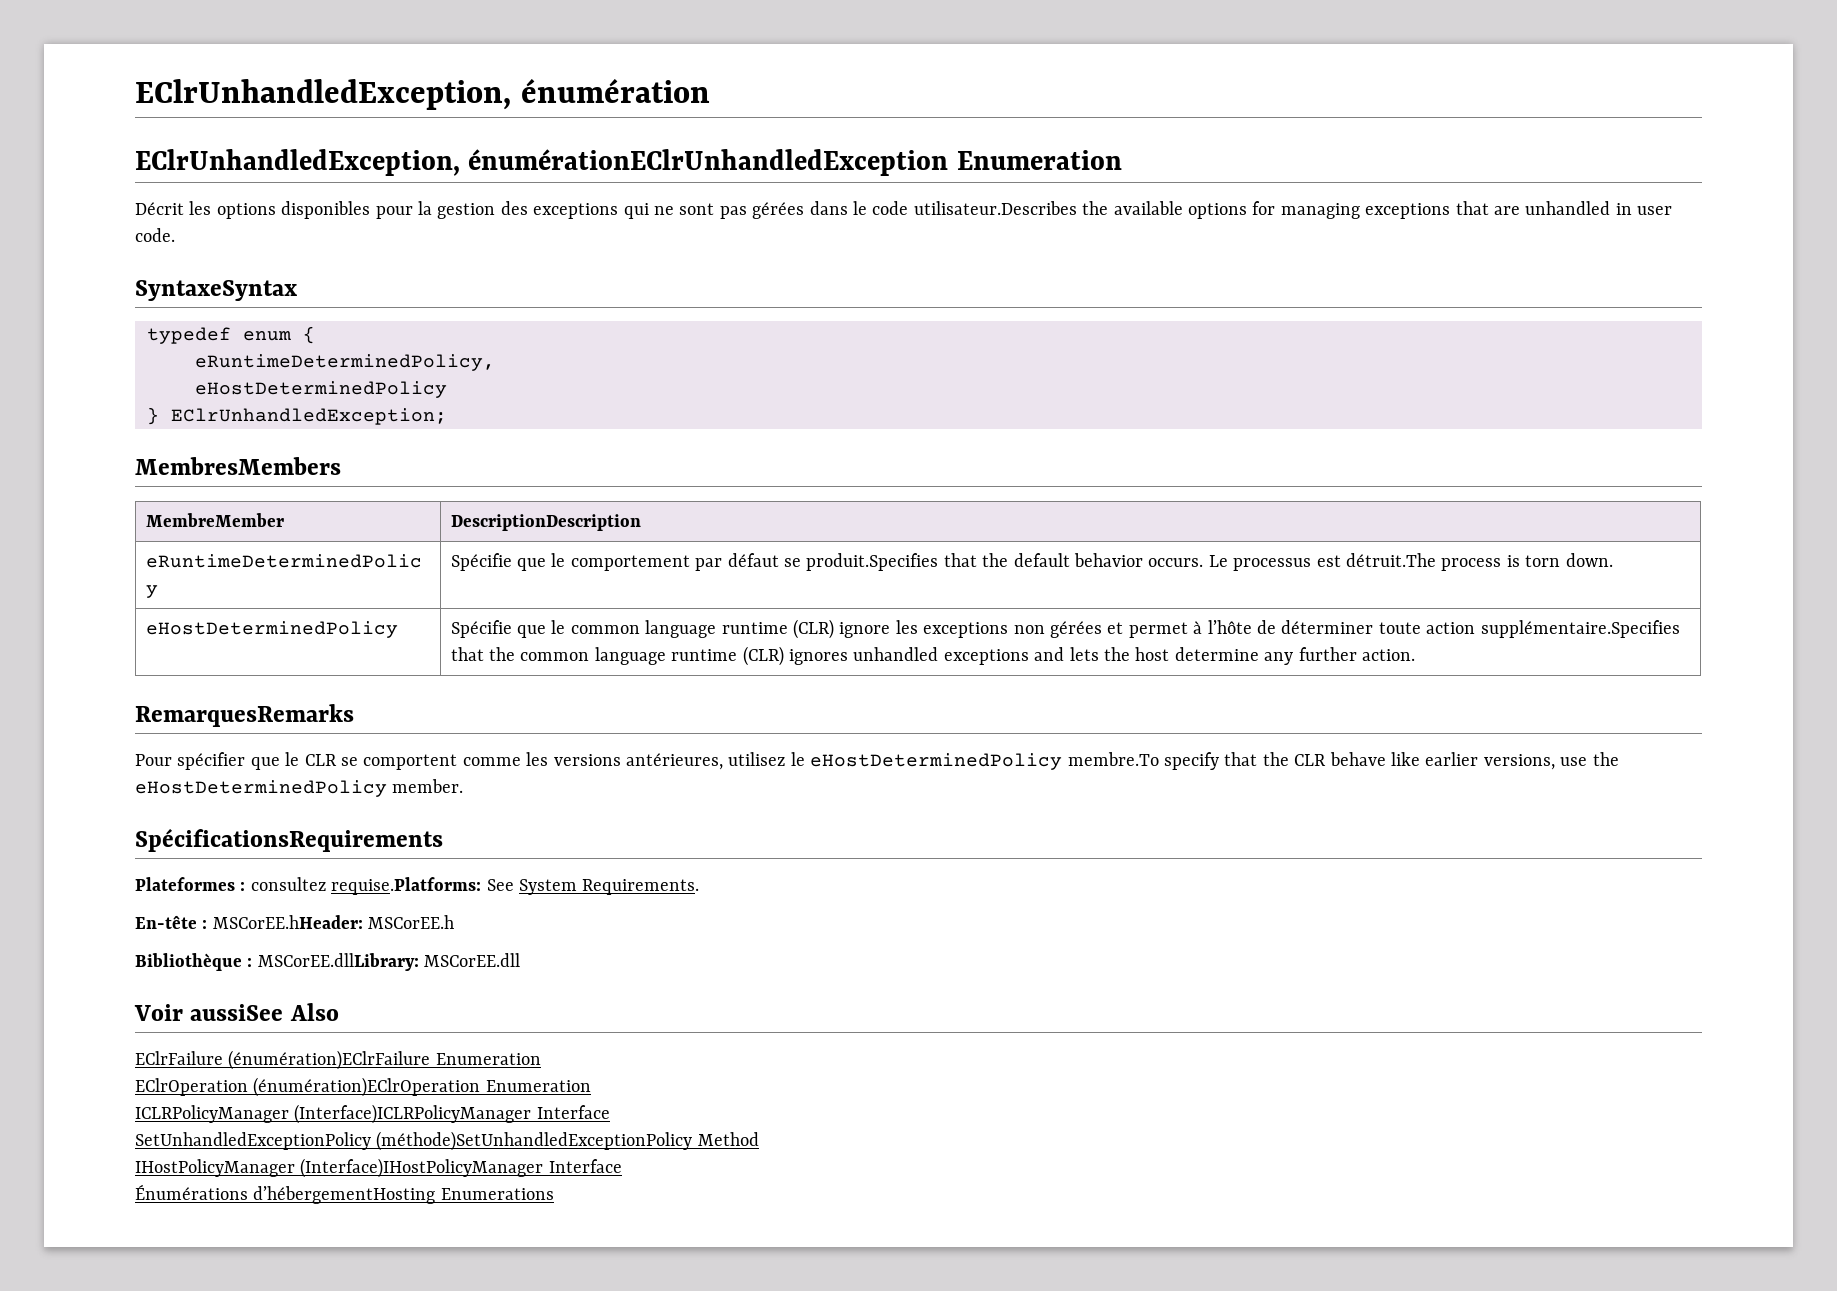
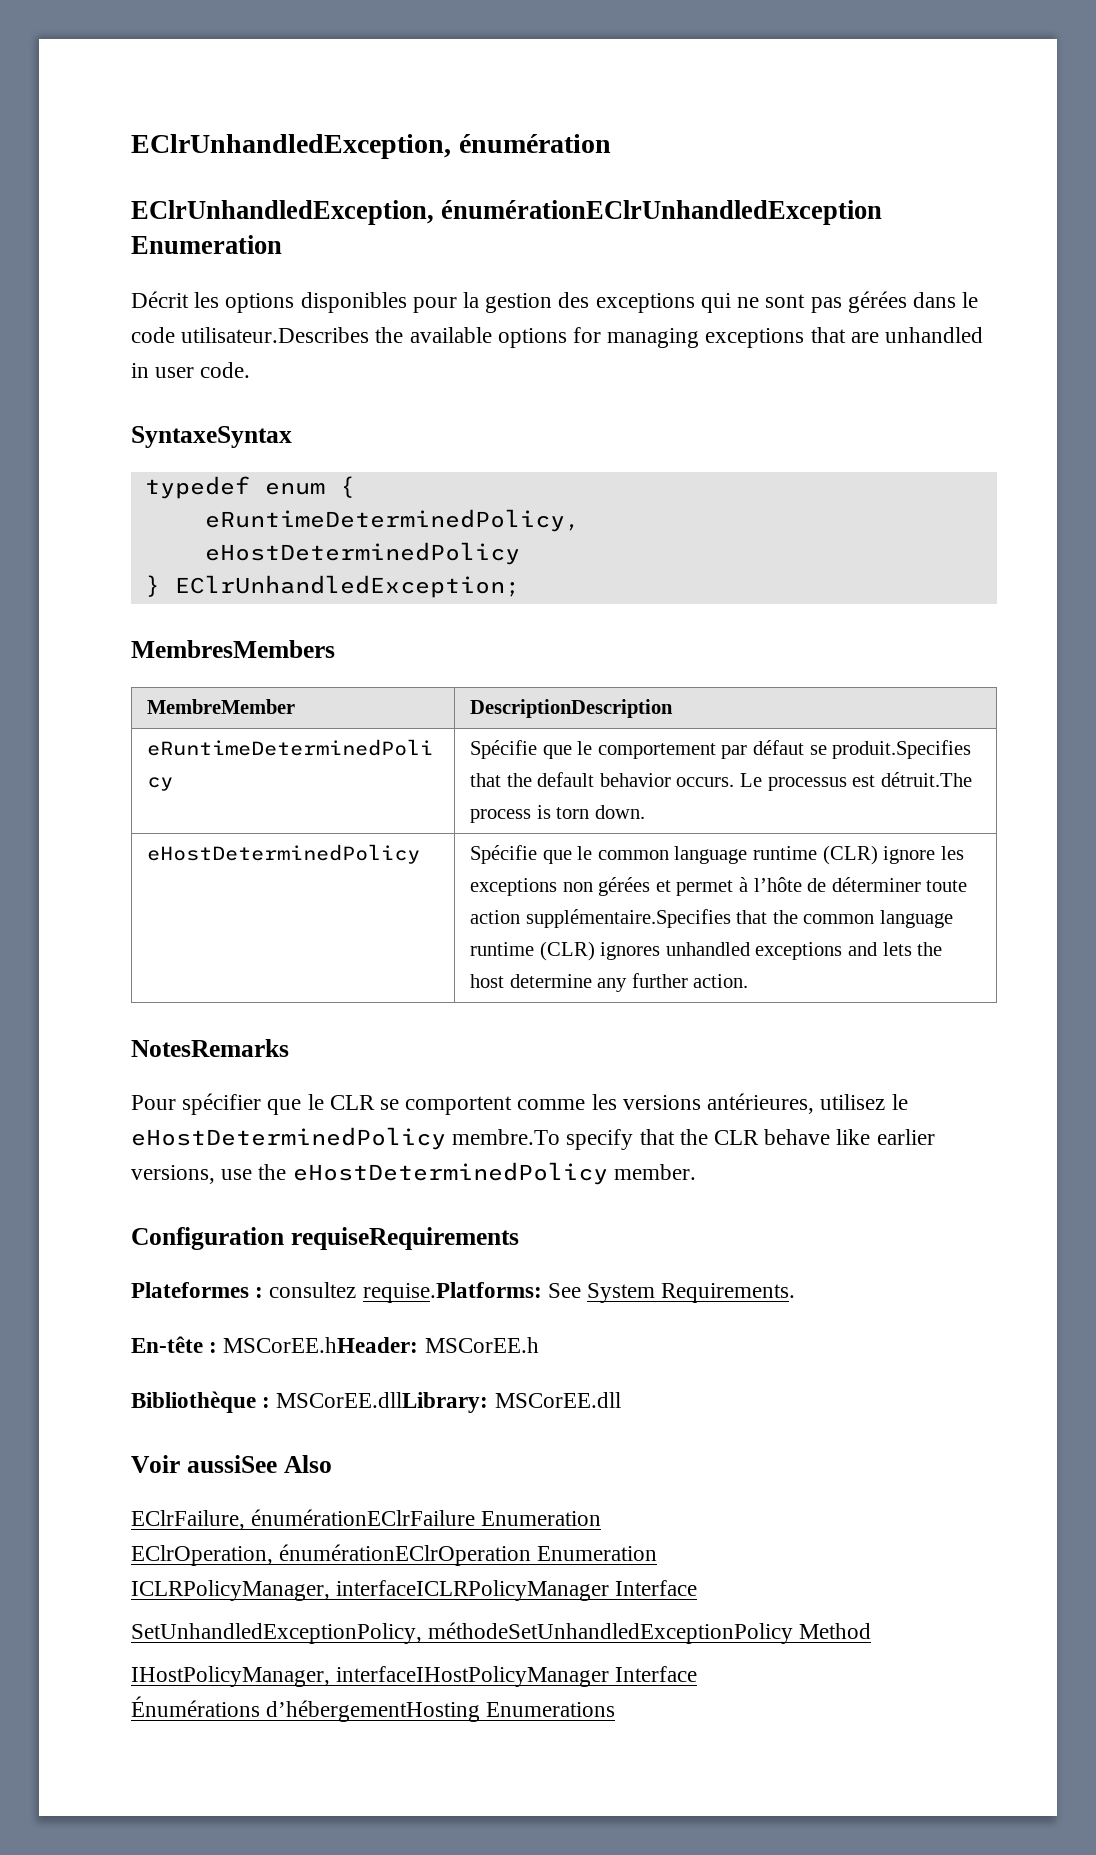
[135,704,354,727] RemarquesRemarks -> [131,1039,289,1057] NotesRemarks
[135,828,443,852] SpécificationsRequirements -> [131,1227,519,1250] Configuration requiseRequirements
[135,1050,541,1070] [135,1077,591,1097] [135,1104,610,1124] [135,1131,693,1151] EClrFailure (énumération)EClrFailure Enumeration // EClrOperation (énumération)EClrOperation Enumeration // ICLRPolicyManager (Interface)ICLRPolicyManager Interface // SetUnhandledExceptionPolicy (méthode)SetUnhandledExceptionPolicy -> [131,1509,602,1530] [131,1544,658,1566] [131,1580,698,1601] [131,1622,794,1644] EClrFailure, énumérationEClrFailure Enumeration // EClrOperation, énumérationEClrOperation Enumeration // ICLRPolicyManager, interfaceICLRPolicyManager Interface // SetUnhandledExceptionPolicy, méthodeSetUnhandledExceptionPolicy
[135,1158,544,1178] IHostPolicyManager (Interface)IHostPolicyManager -> [131,1666,610,1687] IHostPolicyManager, interfaceIHostPolicyManager

